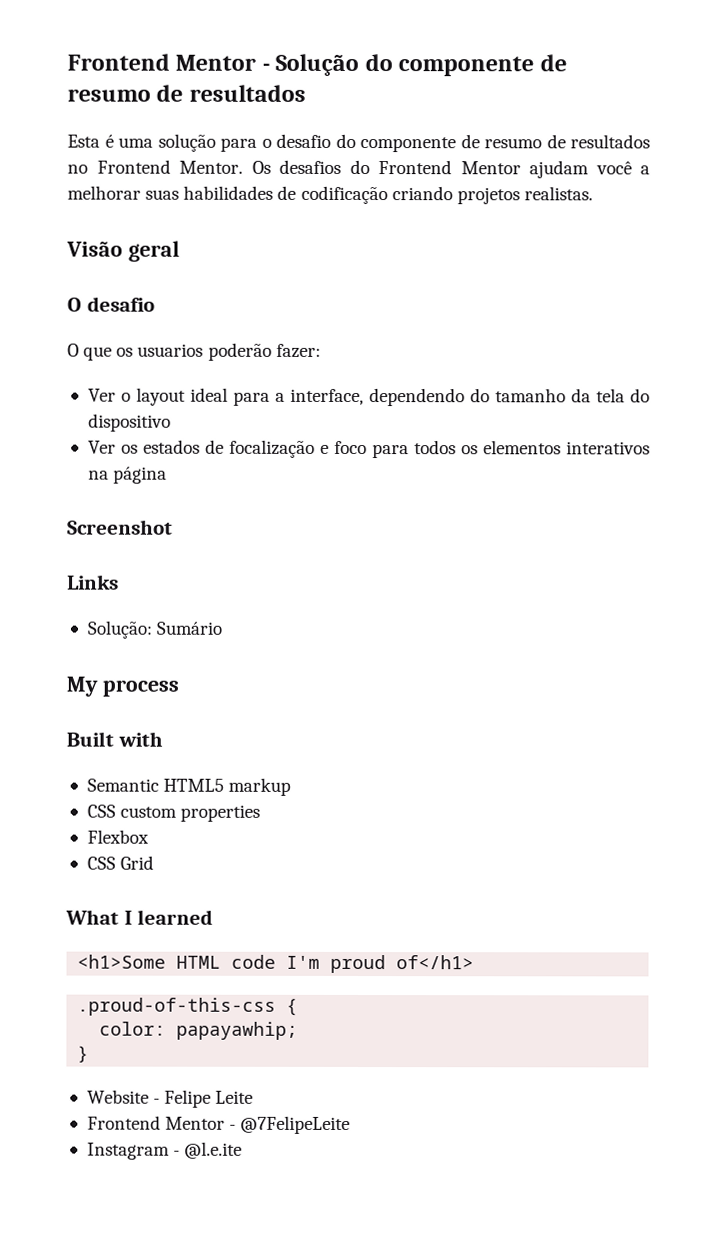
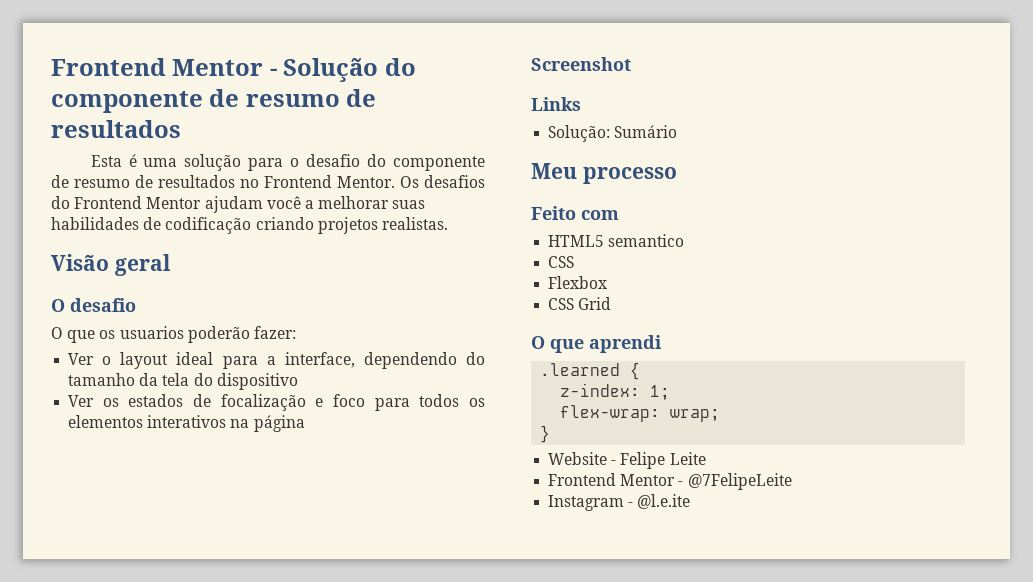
[66,676,179,697] [66,731,163,747] [86,777,292,796] [86,804,261,822] My process // Built with // Semantic HTML5 markup // CSS custom properties -> [531,163,677,184] [531,206,619,220] [548,234,685,247] [548,256,575,268] Meu processo // Feito com // HTML5 semantico // CSS
[65,909,214,925] [77,954,475,974] [77,997,299,1016] [99,1021,299,1040] What I learned // <h1>Some HTML code I'm proud of</h1> // .proud-of-this-css { // color: papayawhip; -> [531,335,662,353] [540,362,641,380] [560,383,671,400] [560,405,721,422] O que aprendi // .learned { // z-index: 1; // flex-wrap: wrap;

